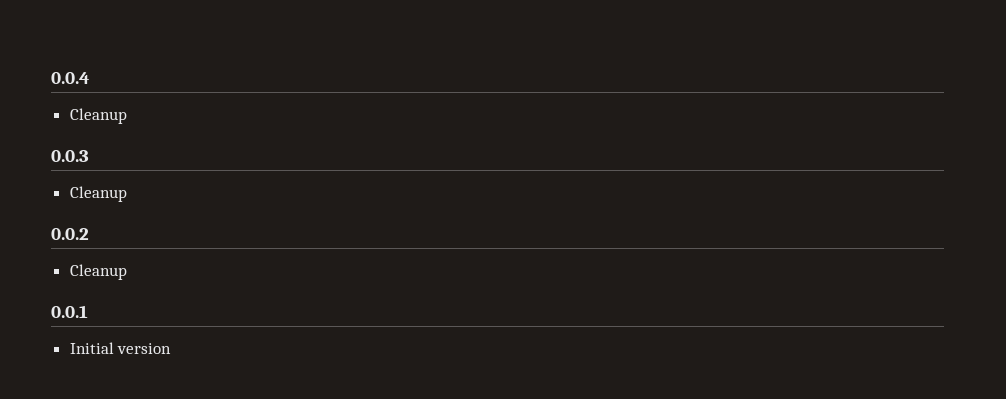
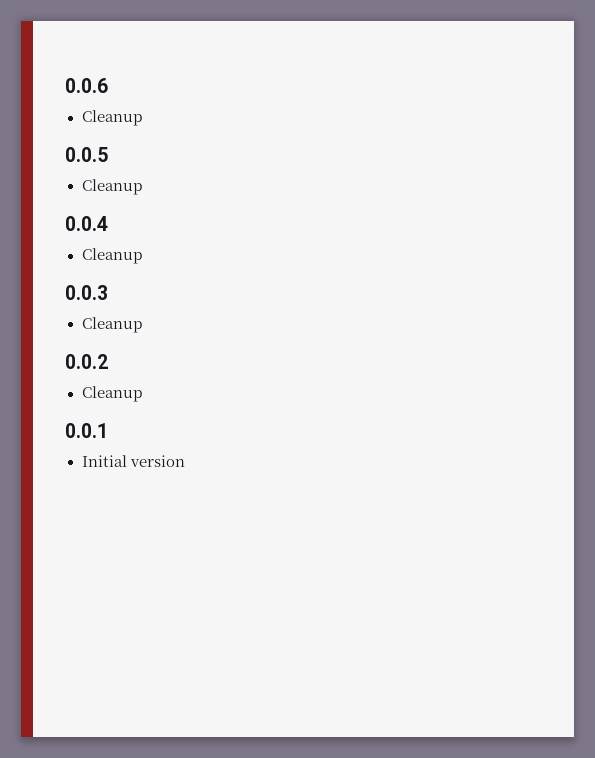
(51, 78) none -> [65,78,108,93] [81,110,143,126] [65,147,108,162] [81,179,143,195] 0.0.6 // Cleanup // 0.0.5 // Cleanup //

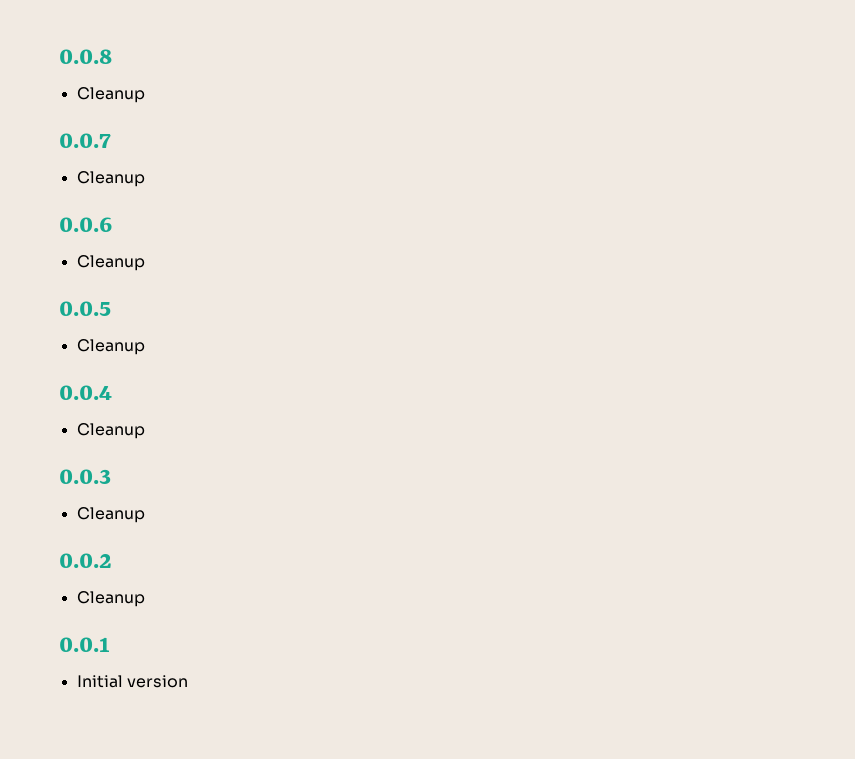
(65, 85) none -> [59,49,112,64] [76,87,145,103] [59,133,111,148] [76,171,145,187] 0.0.8 // Cleanup // 0.0.7 // Cleanup //

